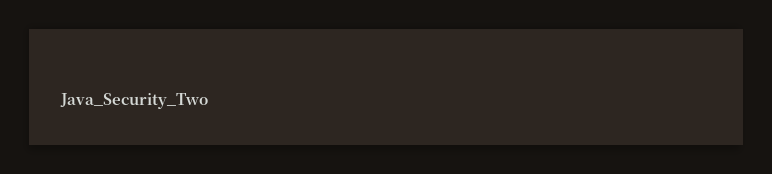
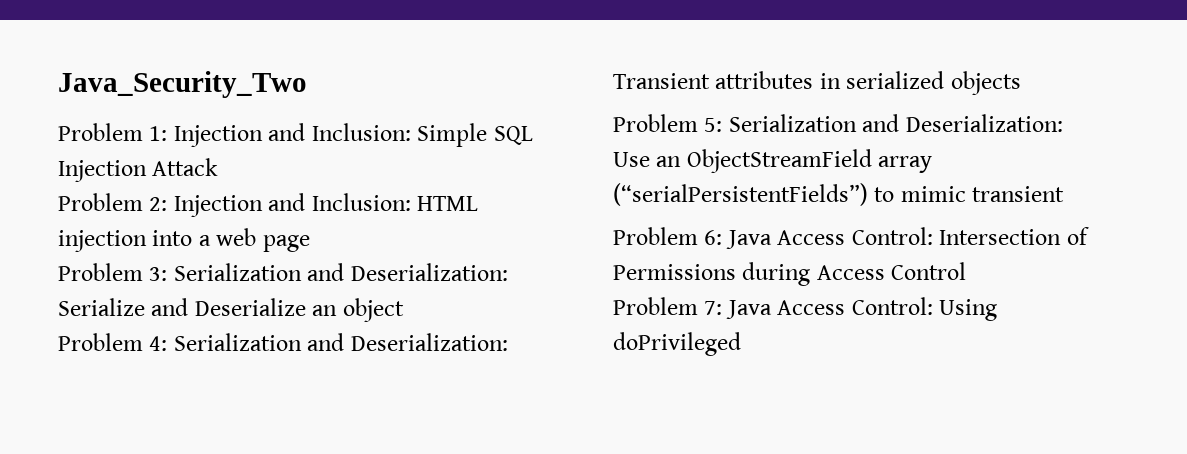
(208, 101) none -> [58,123,533,147] [58,158,219,182] [58,193,479,217] [58,228,310,252] [58,263,508,281] [58,298,404,322] [58,333,508,351] [613,71,1021,95] [613,114,1063,132] [613,149,933,173] [613,183,1065,206] [613,227,1089,249] [613,262,967,286] [613,297,998,321] [613,332,741,356] // Problem 1: Injection and Inclusion: Simple SQL Injection Attack // Problem 2: Injection and Inclusion: HTML injection into a web page // Problem 3: Serialization and Deserialization: Serialize and Deserialize an object // Problem 4: Serialization and Deserialization: Transient attributes in serialized objects // Problem 5: Serialization and Deserialization: Use an ObjectStreamField array (“serialPersistentFields”) to mimic transient // Problem 6: Java Access Control: Intersection of Permissions during Access Control // Problem 7: Java Access Control: Using doPrivileged

